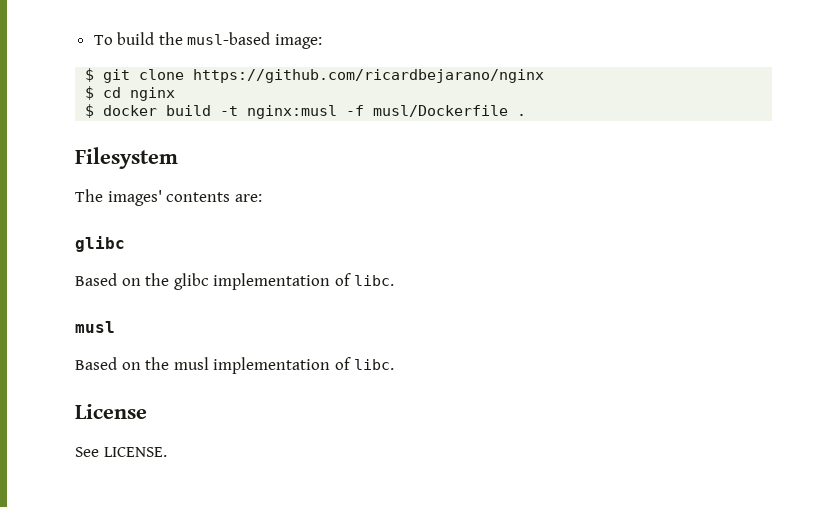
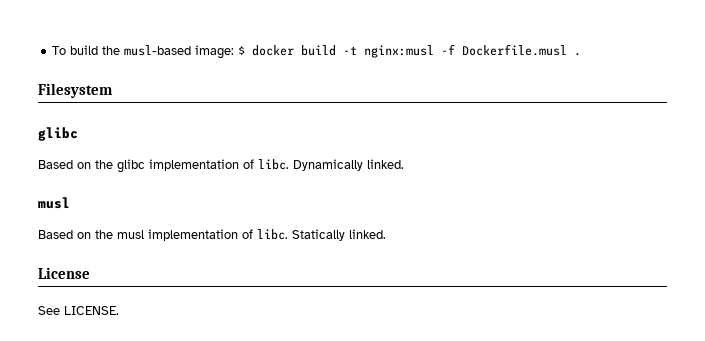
[85,68,545,83] [85,86,176,101] // $ git clone https://github.com/ricardbejarano/nginx // $ cd nginx // -> (235, 52) none
[373,105,509,117] musl/Dockerfile -> [462,44,568,56] Dockerfile.musl
[75,189,262,206] // The images' contents are: -> (113, 90) none
(394, 280) none -> [293,159,404,171] Dynamically linked.
(394, 364) none -> [292,229,386,241] Statically linked.

